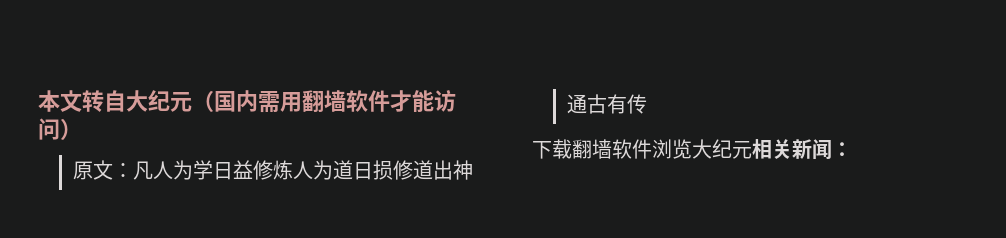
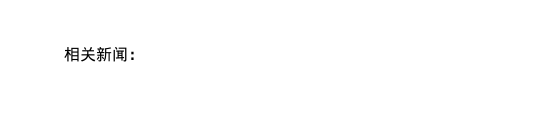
[38,90,456,113] [38,118,82,140] [73,160,474,180] [567,94,648,114] [532,139,752,159] 本文转自大纪元（国内需用翻墙软件才能访问） // 原文：凡人为学日益修炼人为道日损修道出神通古有传 // 下载翻墙软件浏览大纪元 -> (64, 54) none

